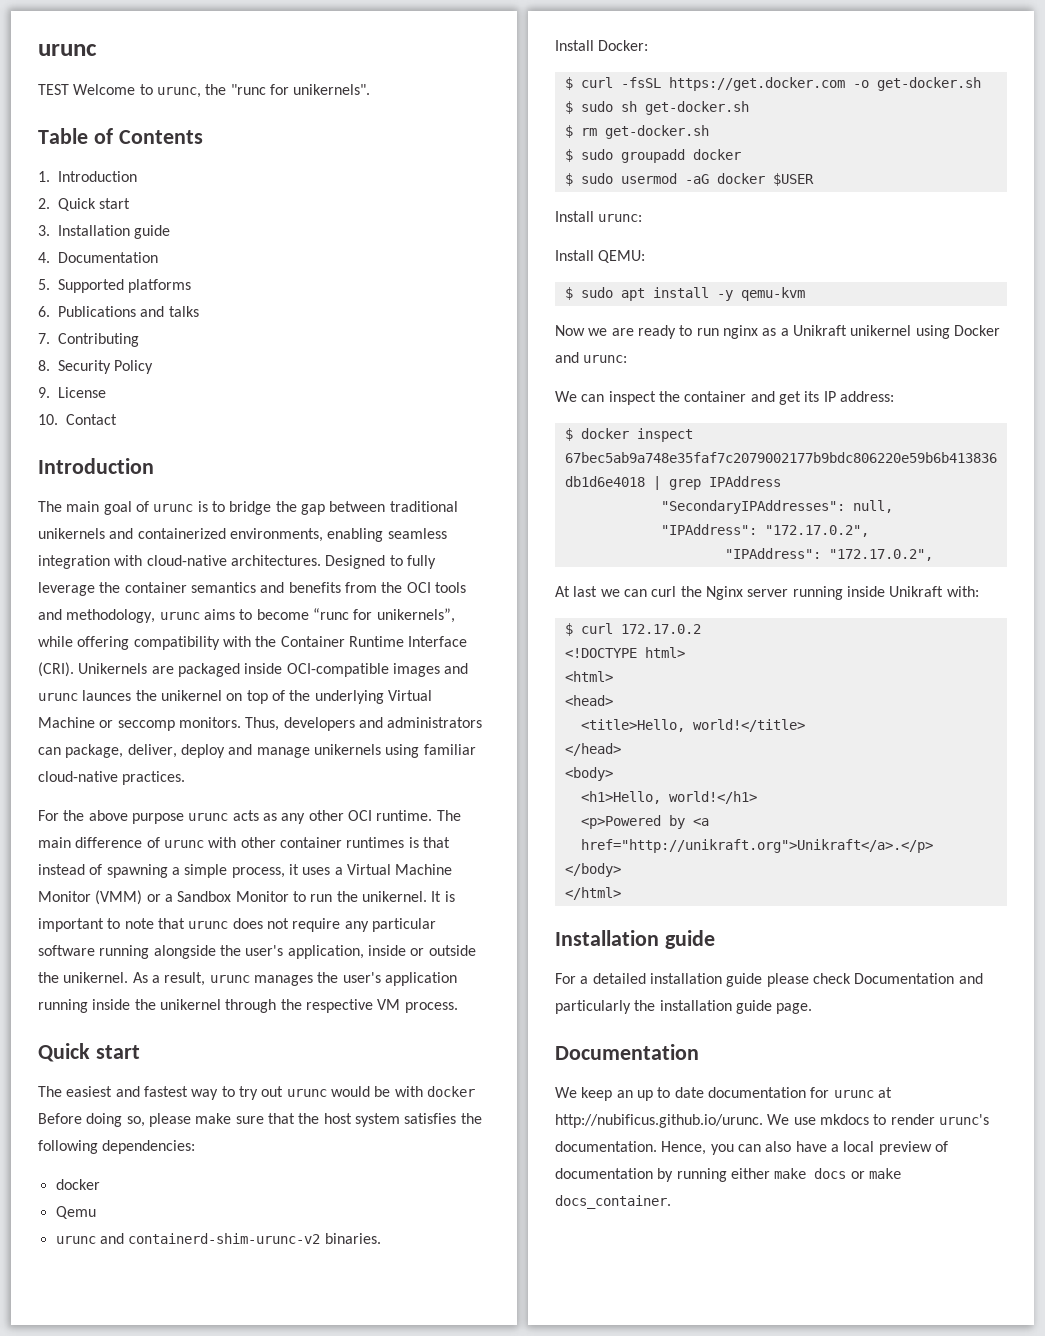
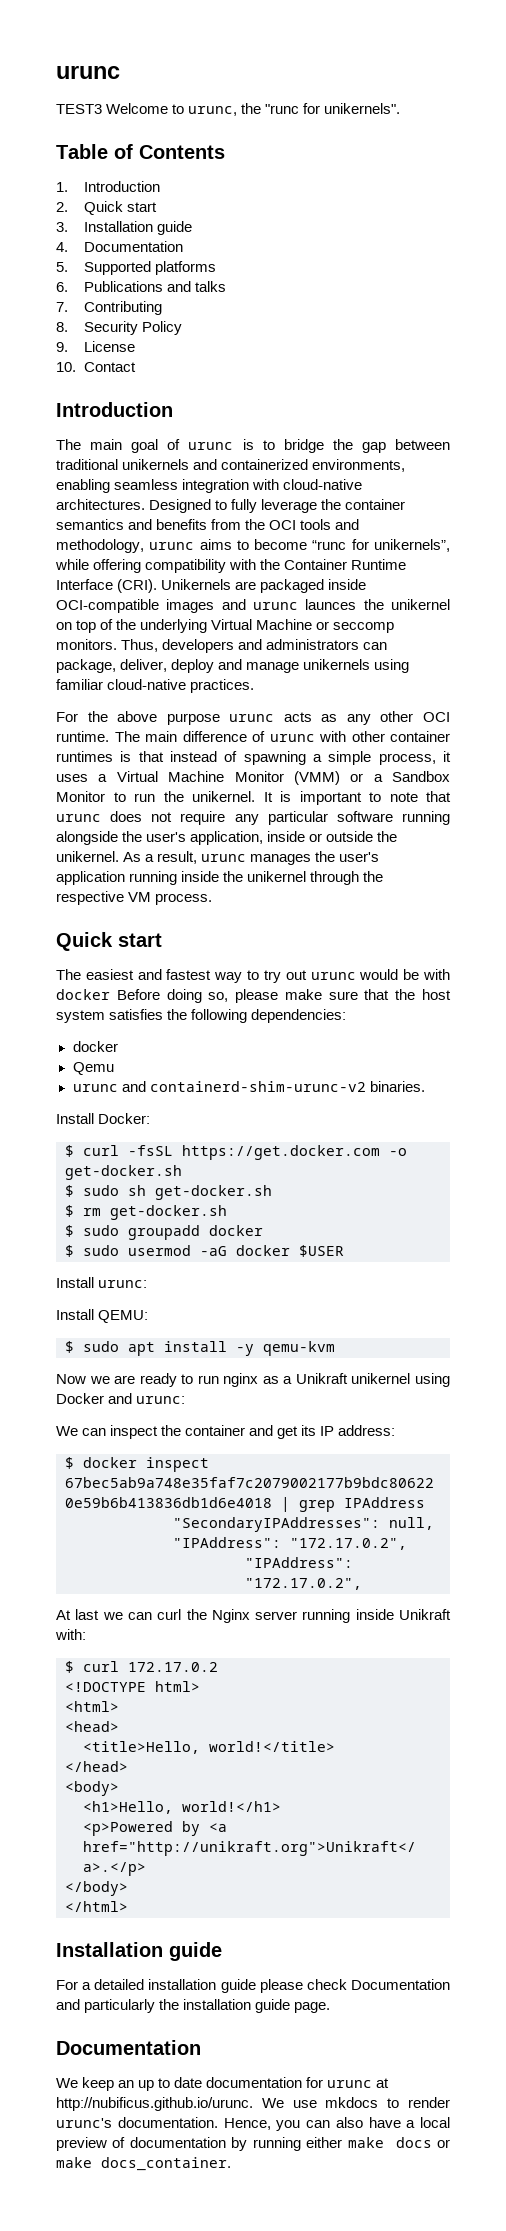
[38,84,69,95] TEST -> [56,104,102,114] TEST3

